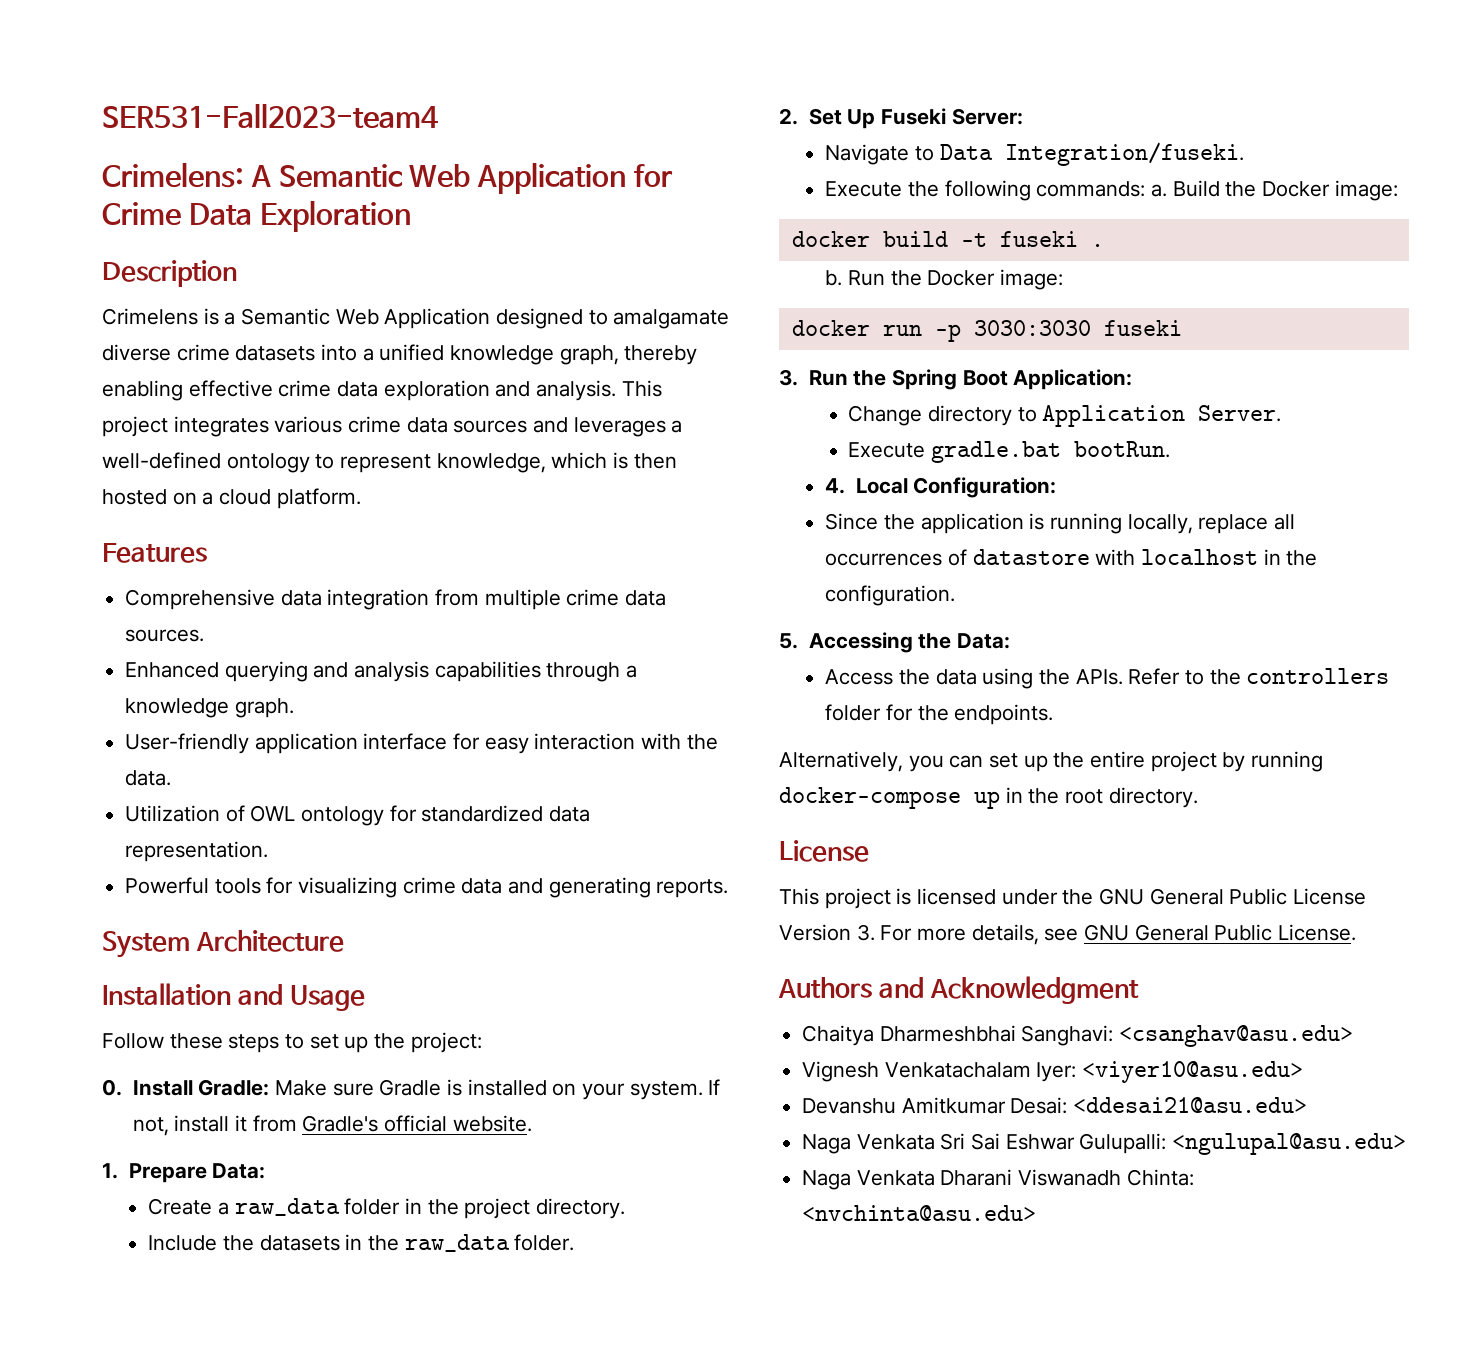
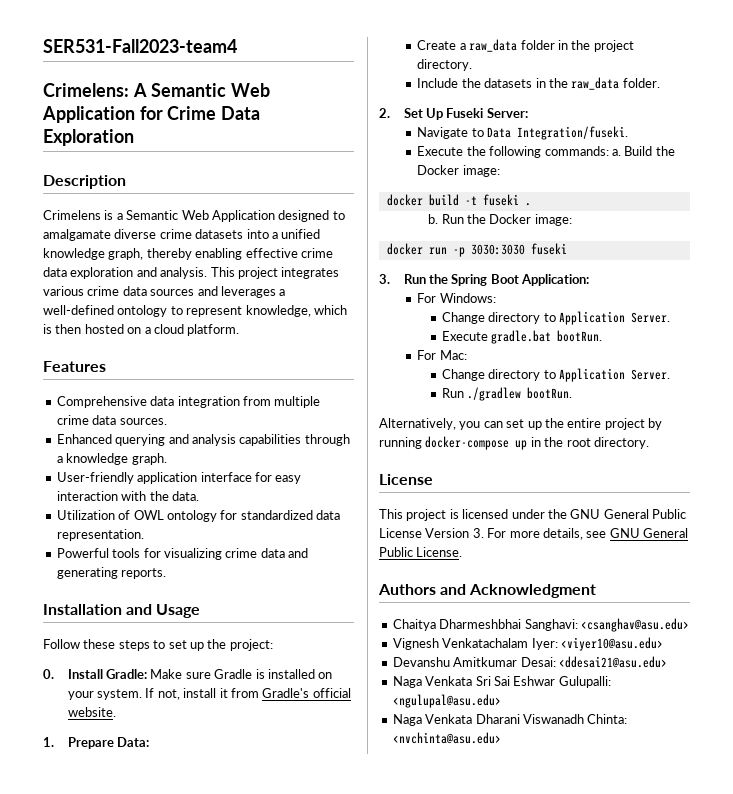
[102,930,345,958] // System Architecture -> (167, 573) none
(1133, 379) none -> [417,293,496,303] // For Windows:
[825,477,1057,498] [825,513,1295,534] [825,549,1318,566] [825,585,956,606] [779,632,1010,653] [825,668,1390,689] [825,704,1054,725] 4. Local Configuration: // Since the application is running locally, replace all occurrences of datastore with localhost in the configuration. // 5. Accessing the Data: // Access the data using the APIs. Refer to the controllers folder for the endpoints. -> [417,350,467,360] [442,368,671,382] [442,387,573,401] For Mac: // Change directory to Application Server. // Run ./gradlew bootRun.

